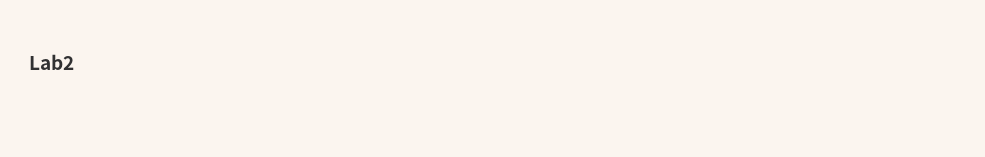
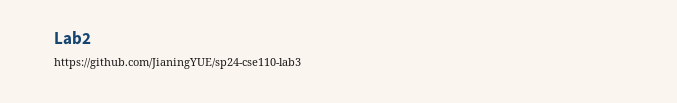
(74, 62) none -> [54,58,301,69] // https://github.com/JianingYUE/sp24-cse110-lab3

